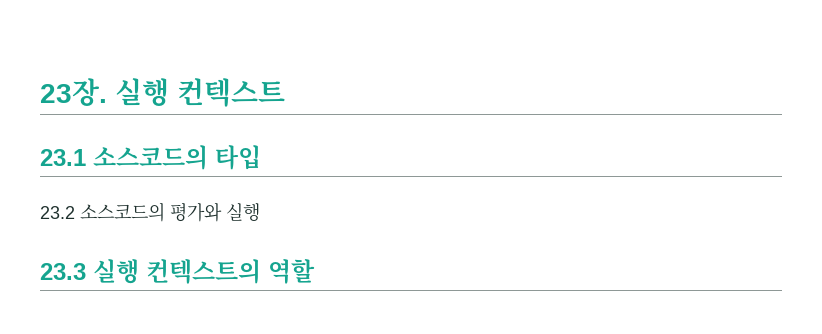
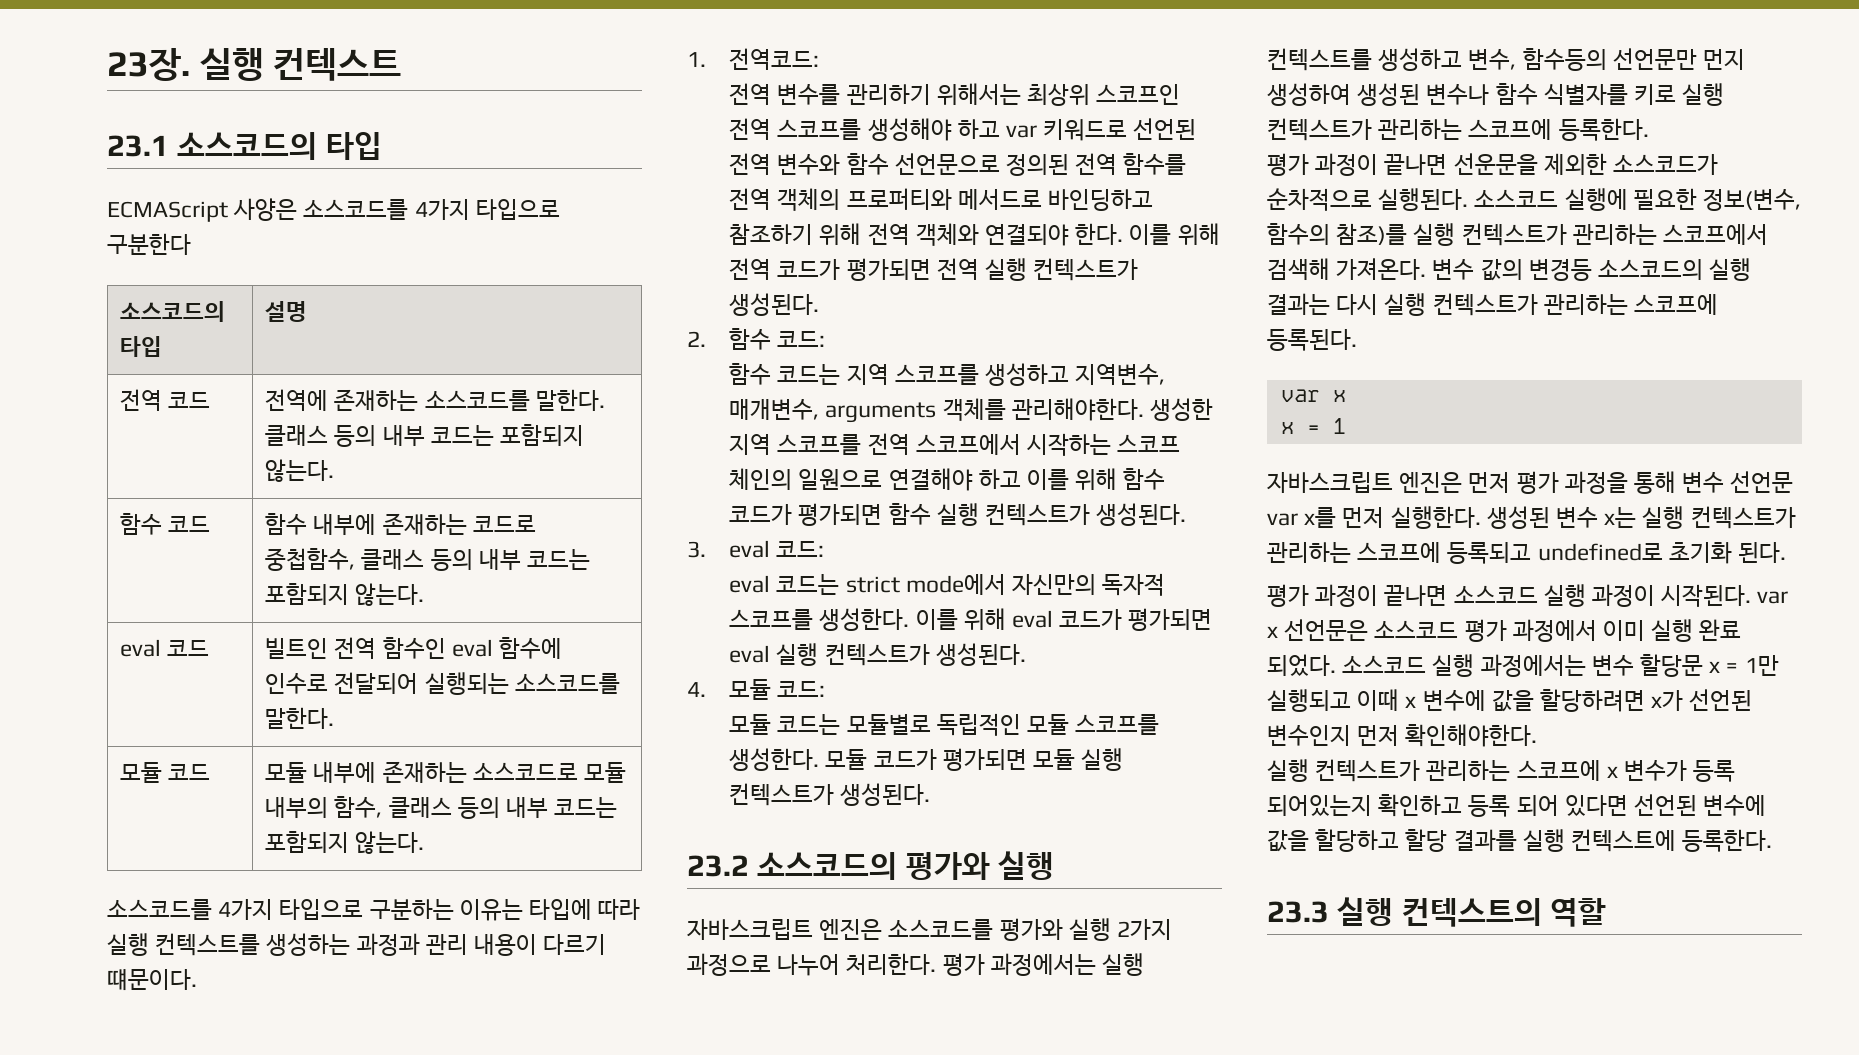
[40,202,260,222] 23.2 소스코드의 평가와 실행 -> [107,198,560,222] [107,233,191,255] [120,301,226,322] [120,336,163,357] [265,301,308,322] [120,389,211,411] [265,389,605,411] [265,424,585,447] [265,459,335,482] [120,513,211,535] [265,513,536,536] [265,548,591,571] [265,583,425,606] [120,639,210,657] [265,637,563,659] [265,672,620,695] [265,707,335,729] [120,762,211,783] [265,761,627,784] [265,796,618,819] [265,831,425,854] [107,899,641,921] [107,933,607,956] [107,969,197,991] [687,48,820,70] [729,83,1181,106] [729,118,1197,141] [729,153,1187,176] [729,188,1154,211] [729,223,1220,246] [729,258,1139,281] [729,293,820,316] [687,328,826,350] [729,363,1166,386] [729,398,1214,423] [729,433,1181,456] [729,468,1166,491] [729,503,1187,526] [687,540,825,558] [729,573,1166,596] [729,608,1213,631] [729,643,1026,666] [687,679,826,700] [729,713,1160,736] [729,748,1124,771] [729,783,931,806] [687,851,1055,880] [687,918,1173,941] [687,953,1145,976] [1267,48,1746,71] [1267,83,1725,106] [1267,118,1649,141] [1267,153,1719,176] [1267,188,1802,211] [1267,223,1769,246] [1267,258,1752,281] [1267,293,1719,316] [1267,329,1357,351] [1280,389,1346,402] [1280,418,1346,434] [1267,471,1794,494] [1267,506,1796,529] [1267,542,1787,564] [1267,584,1789,607] [1267,619,1742,642] [1267,654,1779,677] [1267,689,1753,712] [1267,724,1538,747] [1267,759,1736,782] [1267,794,1767,817] [1267,829,1773,852] ECMAScript 사양은 소스코드를 4가지 타입으로 구분한다 // 소스코드의 타입 | 설명 // 전역 코드 | 전역에 존재하는 소스코드를 말한다. 클래스 등의 내부 코드는 포함되지 않는다. // 함수 코드 | 함수 내부에 존재하는 코드로 중첩함수, 클래스 등의 내부 코드는 포함되지 않는다. // eval 코드 | 빌트인 전역 함수인 eval 함수에 인수로 전달되어 실행되는 소스코드를 말한다. // 모듈 코드 | 모듈 내부에 존재하는 소스코드로 모듈 내부의 함수, 클래스 등의 내부 코드는 포함되지 않는다. // 소스코드를 4가지 타입으로 구분하는 이유는 타입에 따라 실행 컨텍스트를 생성하는 과정과 관리 내용이 다르기 떄문이다. // 1. 전역코드: // 전역 변수를 관리하기 위해서는 최상위 스코프인 전역 스코프를 생성해야 하고 var 키워드로 선언된 전역 변수와 함수 선언문으로 정의된 전역 함수를 전역 객체의 프로퍼티와 메서드로 바인딩하고 참조하기 위해 전역 객체와 연결되야 한다. 이를 위해 전역 코드가 평가되면 전역 실행 컨텍스트가 생성된다. // 2. 함수 코드: // 함수 코드는 지역 스코프를 생성하고 지역변수, 매개변수, arguments 객체를 관리해야한다. 생성한 지역 스코프를 전역 스코프에서 시작하는 스코프 체인의 일원으로 연결해야 하고 이를 위해 함수 코드가 평가되면 함수 실행 컨텍스트가 생성된다. // 3. eval 코드: // eval 코드는 strict mode에서 자신만의 독자적 스코프를 생성한다. 이를 위해 eval 코드가 평가되면 eval 실행 컨텍스트가 생성된다. // 4. 모듈 코드: // 모듈 코드는 모듈별로 독립적인 모듈 스코프를 생성한다. 모듈 코드가 평가되면 모듈 실행 컨텍스트가 생성된다. // 23.2 소스코드의 평가와 실행 // 자바스크립트 엔진은 소스코드를 평가와 실행 2가지 과정으로 나누어 처리한다. 평가 과정에서는 실행 컨텍스트를 생성하고 변수, 함수등의 선언문만 먼지 생성하여 생성된 변수나 함수 식별자를 키로 실행 컨텍스트가 관리하는 스코프에 등록한다. // 평가 과정이 끝나면 선운문을 제외한 소스코드가 순차적으로 실행된다. 소스코드 실행에 필요한 정보(변수, 함수의 참조)를 실행 컨텍스트가 관리하는 스코프에서 검색해 가져온다. 변수 값의 변경등 소스코드의 실행 결과는 다시 실행 컨텍스트가 관리하는 스코프에 등록된다. // var x // x = 1 // 자바스크립트 엔진은 먼저 평가 과정을 통해 변수 선언문 var x를 먼저 실행한다. 생성된 변수 x는 실행 컨텍스트가 관리하는 스코프에 등록되고 undefined로 초기화 된다. // 평가 과정이 끝나면 소스코드 실행 과정이 시작된다. var x 선언문은 소스코드 평가 과정에서 이미 실행 완료 되었다. 소스코드 실행 과정에서는 변수 할당문 x = 1만 실행되고 이때 x 변수에 값을 할당하려면 x가 선언된 변수인지 먼저 확인해야한다. // 실행 컨텍스트가 관리하는 스코프에 x 변수가 등록 되어있는지 확인하고 등록 되어 있다면 선언된 변수에 값을 할당하고 할당 결과를 실행 컨텍스트에 등록한다.

